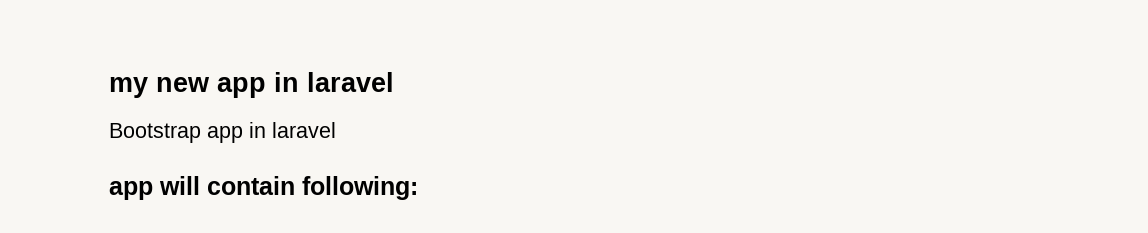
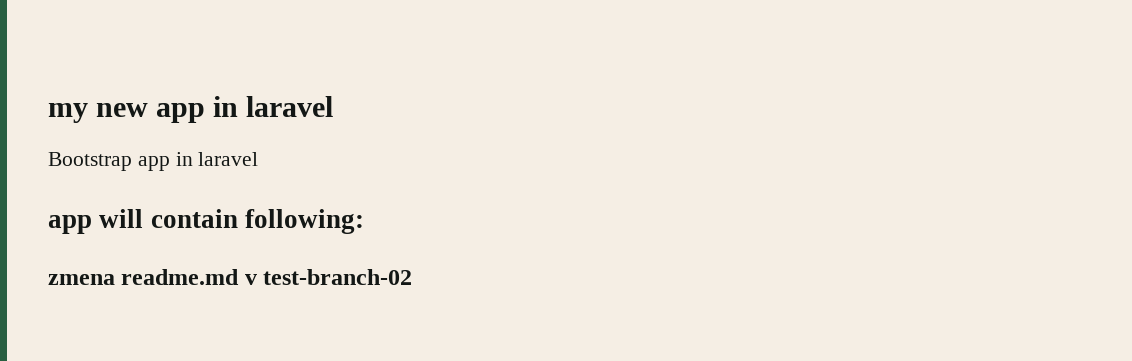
(418, 188) none -> [48,269,413,285] // zmena readme.md v test-branch-02

